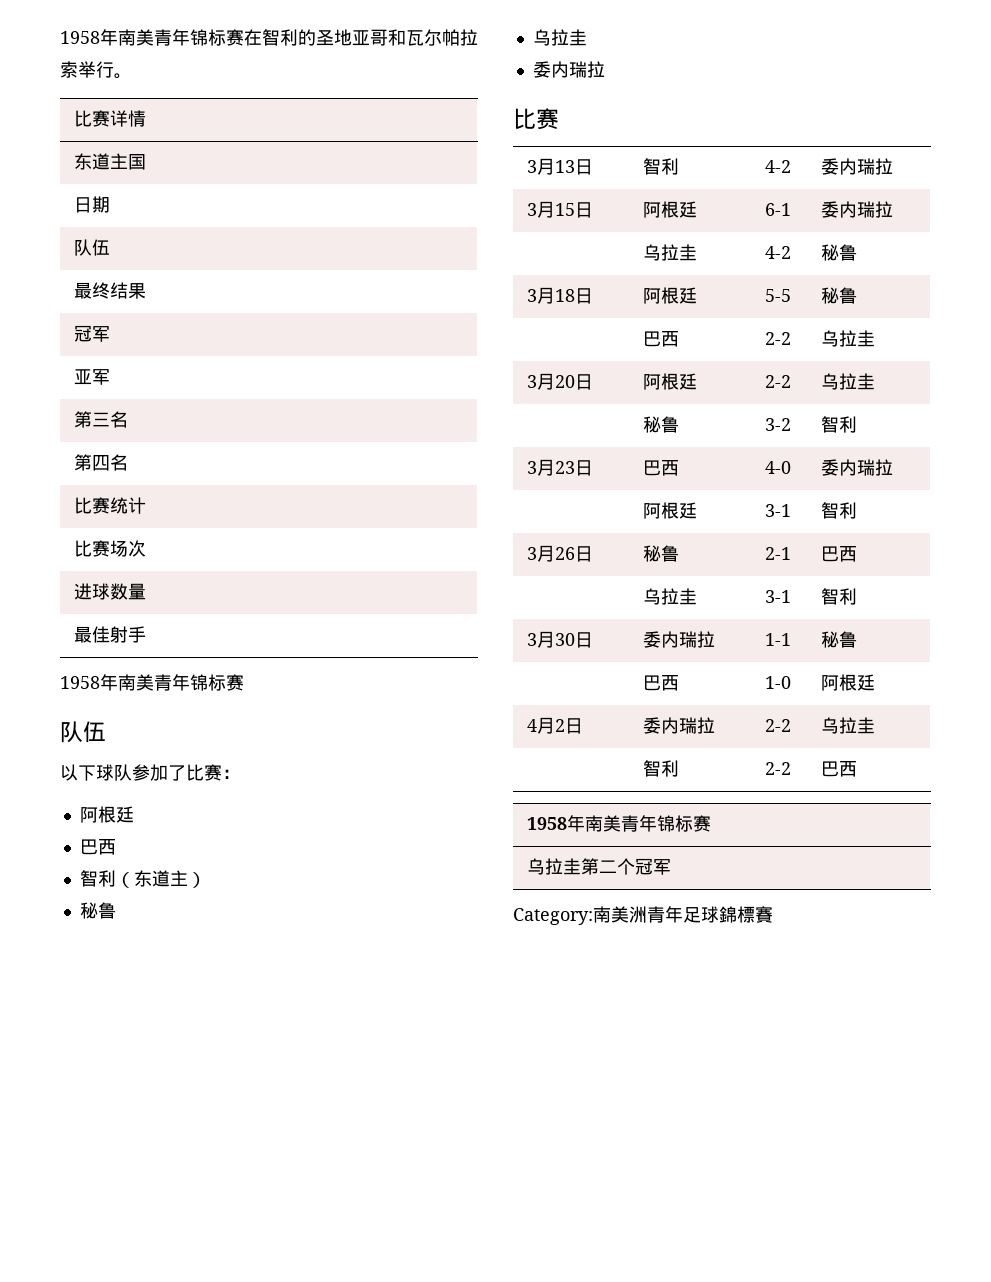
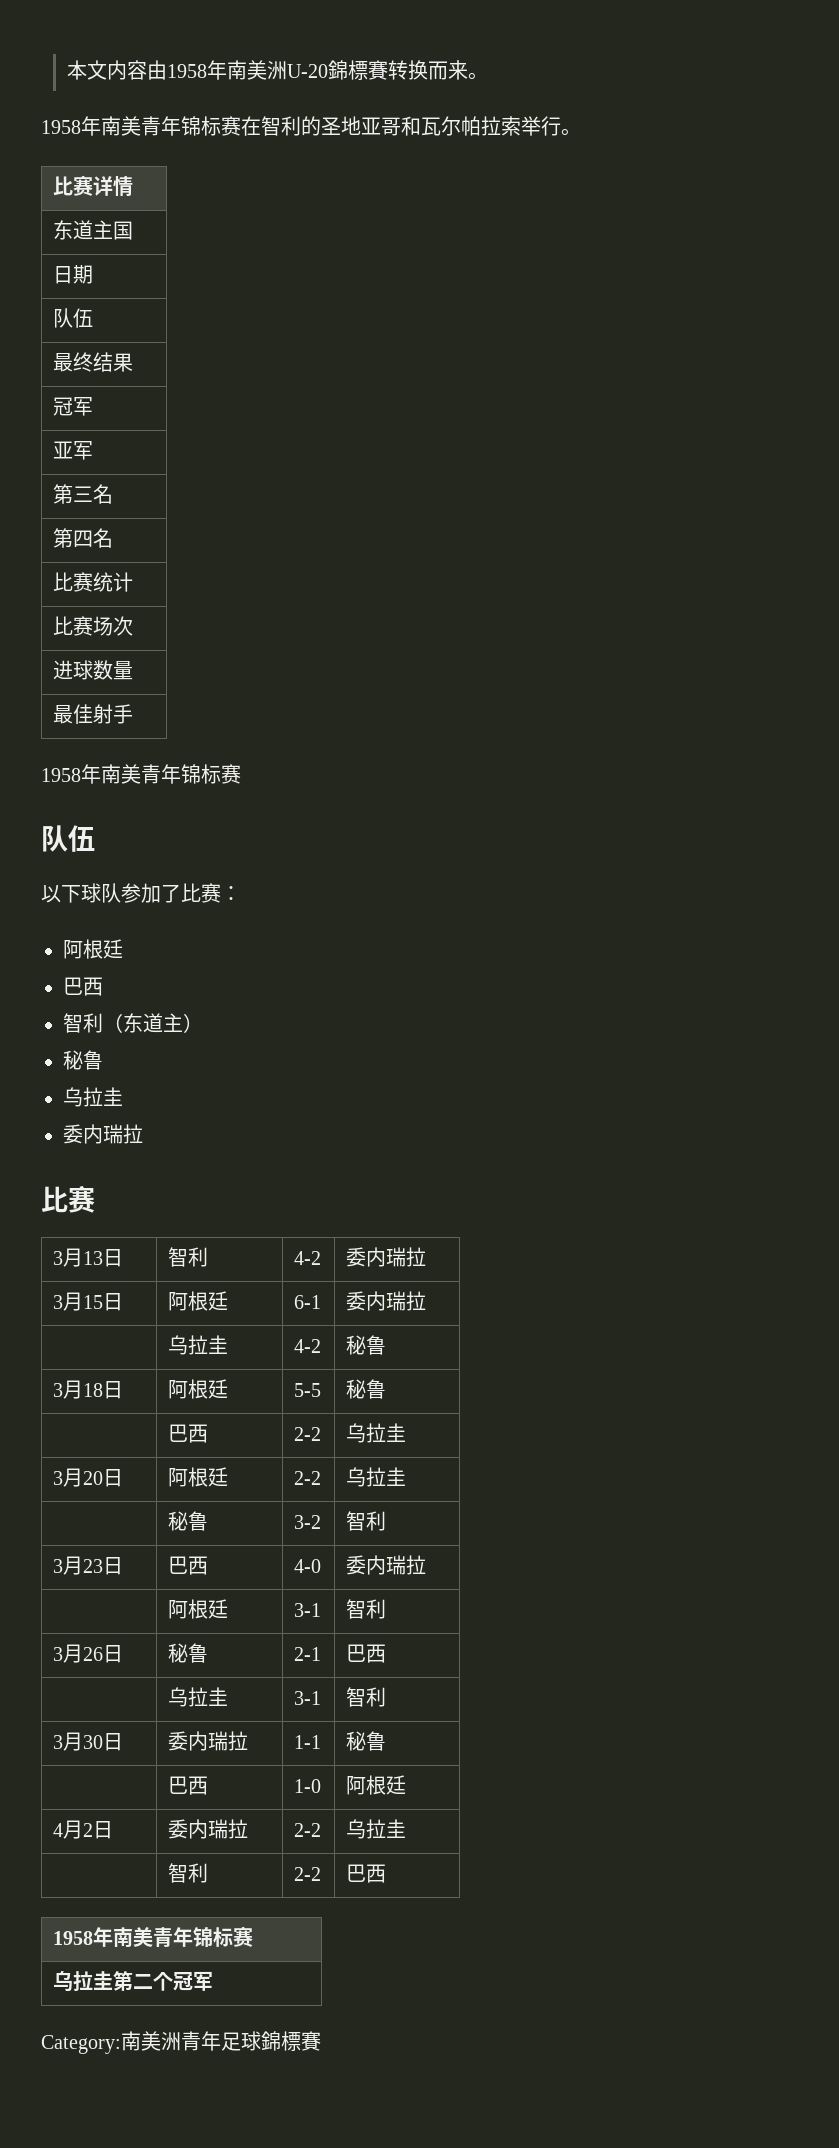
(60, 37) none -> [67,60,489,80] 本文内容由1958年南美洲U-20錦標賽转换而来。 //

